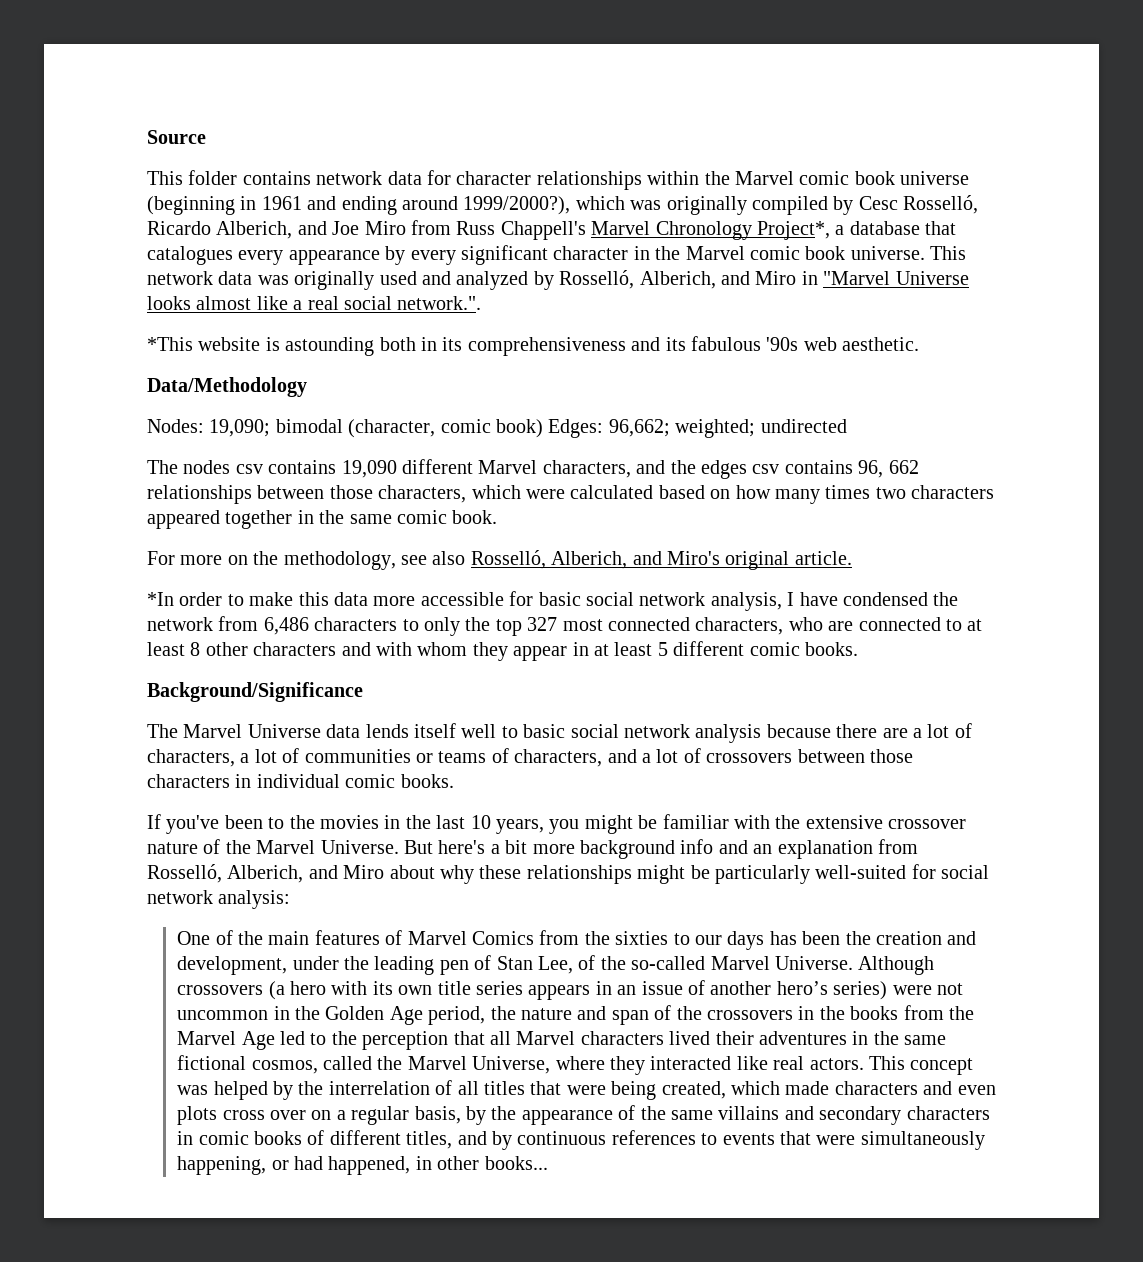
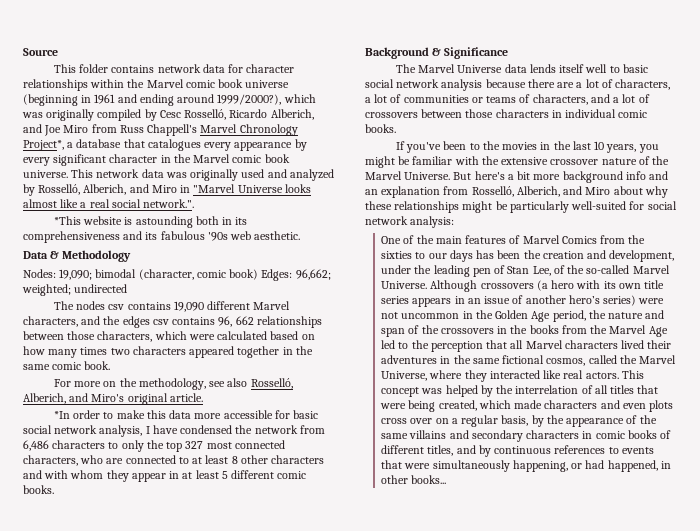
[147,377,307,397] Data/Methodology -> [23,250,132,262] Data & Methodology
[147,682,363,702] Background/Significance -> [365,47,509,59] Background & Significance

